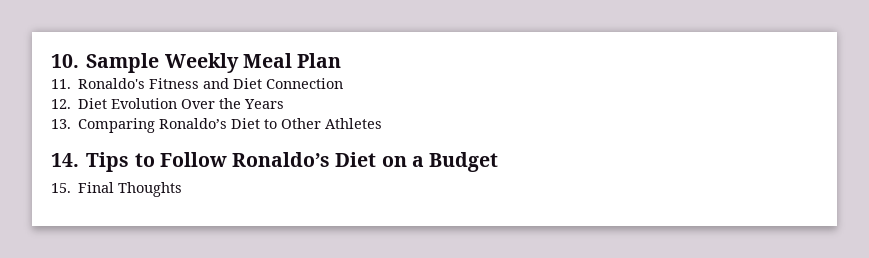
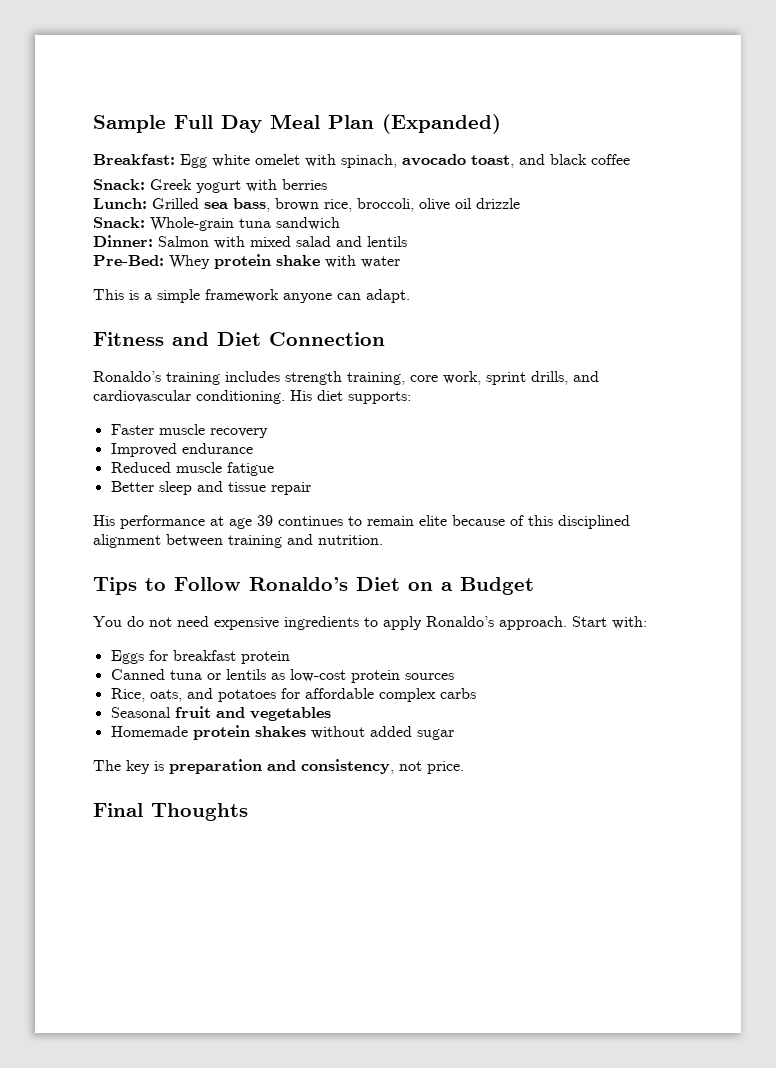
[51,53,239,73] 10. Sample Weekly -> [93,115,262,133] Sample Full Day
[51,78,344,89] [51,98,285,109] [51,118,383,133] [51,153,79,167] // 11. Ronaldo's Fitness and Diet Connection // 12. Diet Evolution Over the Years // 13. Comparing Ronaldo’s Diet to Other Athletes // 14. -> [382,114,501,134] [93,154,630,168] [93,179,327,193] [93,198,520,212] [93,217,340,231] [93,235,407,249] [93,254,400,269] [93,289,410,303] [93,332,385,346] [93,371,599,385] [93,390,411,404] [110,424,268,438] [110,443,253,457] [110,462,274,476] [110,481,311,495] [93,515,630,529] [93,534,383,548] (Expanded) // Breakfast: Egg white omelet with spinach, avocado toast, and black coffee // Snack: Greek yogurt with berries // Lunch: Grilled sea bass, brown rice, broccoli, olive oil drizzle // Snack: Whole-grain tuna sandwich // Dinner: Salmon with mixed salad and lentils // Pre-Bed: Whey protein shake with water // This is a simple framework anyone can adapt. // Fitness and Diet Connection // Ronaldo’s training includes strength training, core work, sprint drills, and cardiovascular conditioning. His diet supports: // Faster muscle recovery // Improved endurance // Reduced muscle fatigue // Better sleep and tissue repair // His performance at age 39 continues to remain elite because of this disciplined alignment between training and nutrition. //
[51,183,71,193] 15. -> [93,616,647,630] [110,650,290,664] [110,669,454,683] [110,688,476,702] [110,706,331,721] [110,725,454,740] [93,759,464,774] You do not need expensive ingredients to apply Ronaldo’s approach. Start with: // Eggs for breakfast protein // Canned tuna or lentils as low-cost protein sources // Rice, oats, and potatoes for affordable complex carbs // Seasonal fruit and vegetables // Homemade protein shakes without added sugar // The key is preparation and consistency, not price. //

